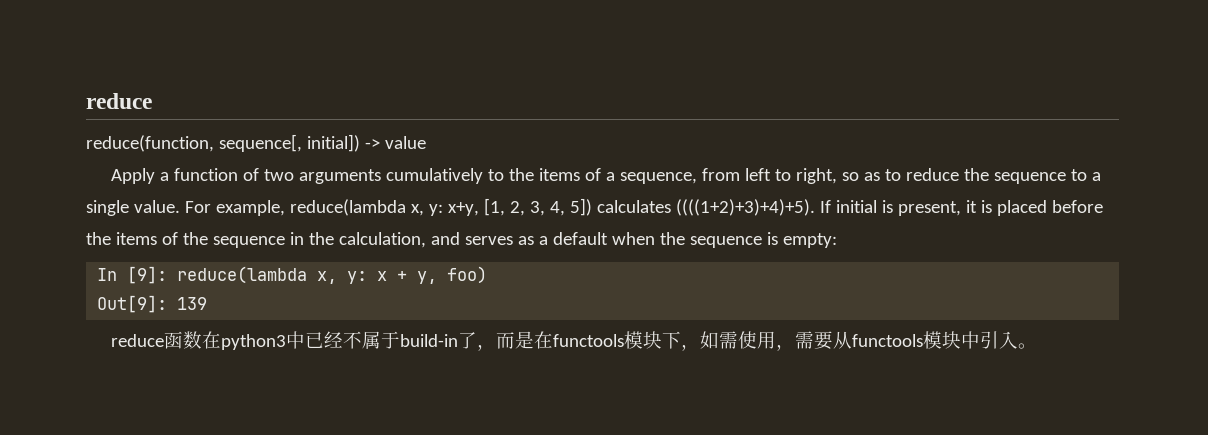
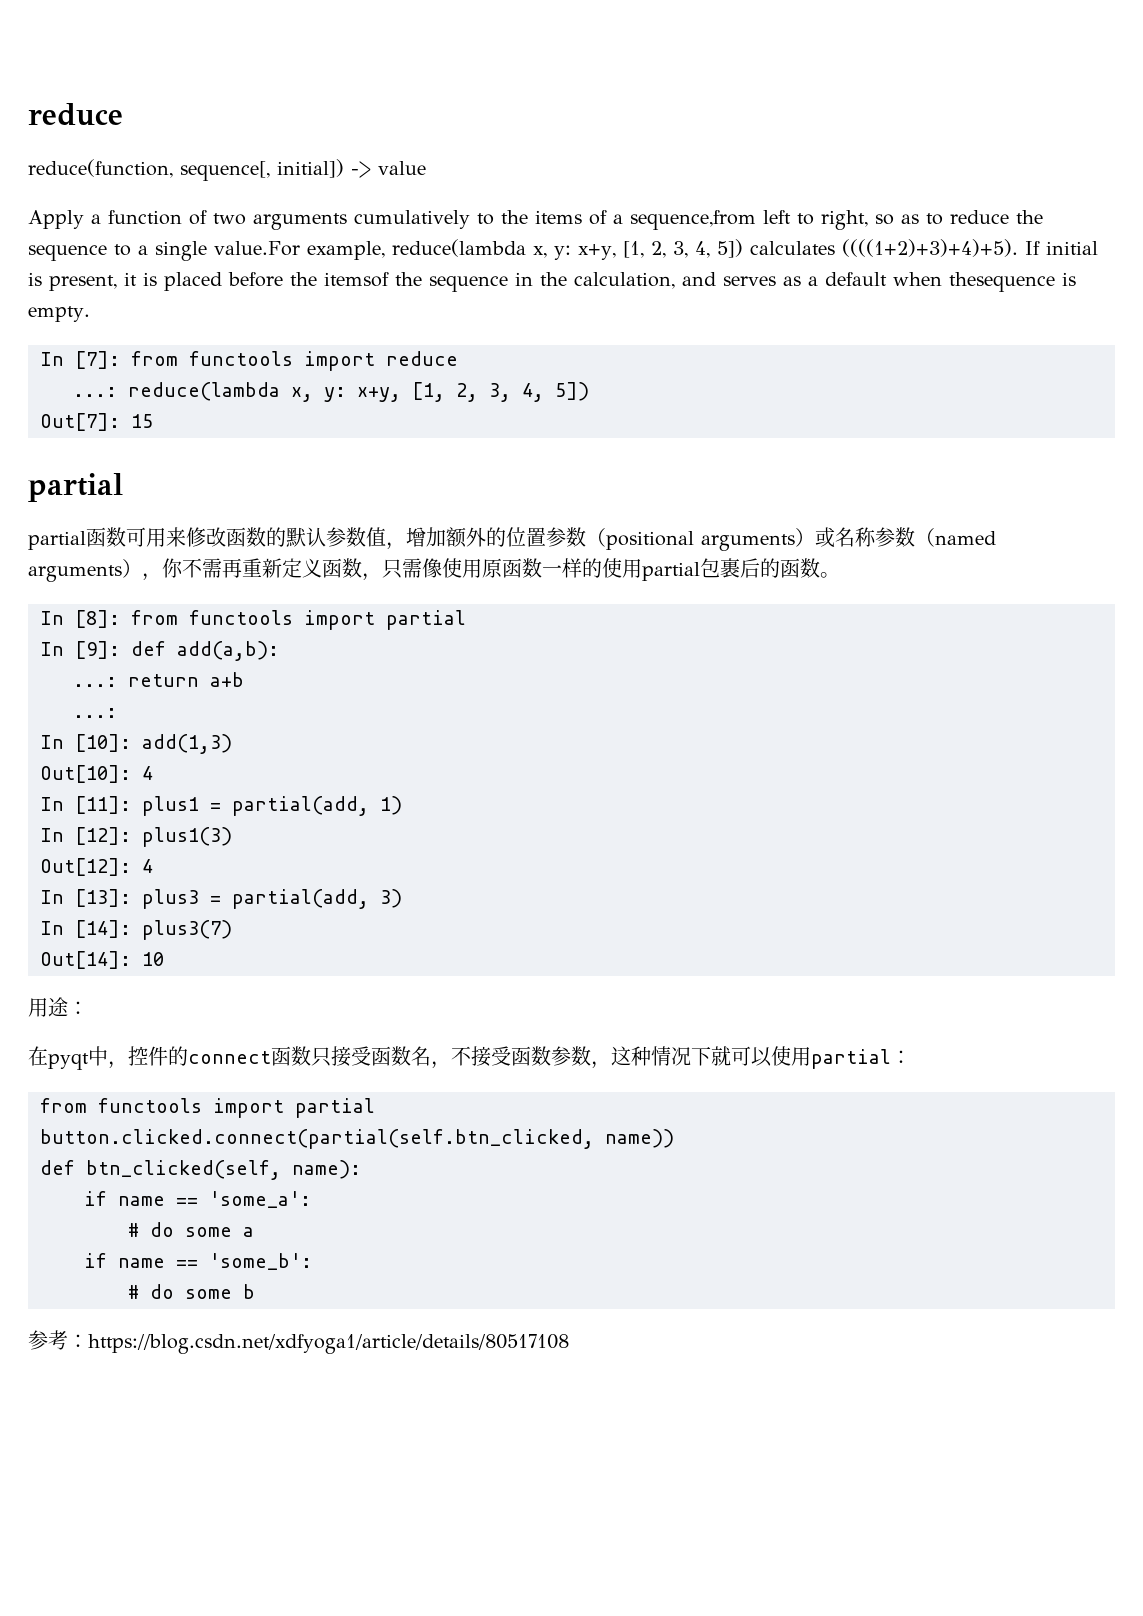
[619,168,740,184] sequence, from -> [630,210,756,230] sequence,from
[133,200,211,213] value. For -> [214,241,300,256] value.For
[115,232,178,245] items of -> [324,272,389,287] itemsof
[659,232,837,248] [97,266,488,284] [97,295,208,313] [110,331,1037,351] the sequence is empty: // In [9]: reduce(lambda x, y: x + y, foo) // Out[9]: 139 // reduce函数在python3中已经不属于build-in了，而是在functools模块下，如需使用，需要从functools模块中引入。 -> [949,272,1076,292] [28,306,90,322] [40,351,458,371] [73,382,589,402] [40,413,153,431] [28,473,123,502] [28,527,996,551] [28,558,840,582] [40,610,466,630] [40,641,279,661] [73,672,244,687] [73,708,117,718] [40,734,232,754] [40,765,153,783] [40,796,402,816] [40,827,232,847] [40,858,153,876] [40,889,402,909] [40,920,232,940] [40,951,164,969] [28,997,88,1017] [28,1046,911,1070] [40,1098,375,1118] [40,1129,674,1149] [40,1160,361,1180] [84,1191,311,1208] [128,1222,254,1237] [84,1253,312,1270] [128,1284,255,1299] [28,1330,569,1354] thesequence is empty. // In [7]: from functools import reduce // ...: reduce(lambda x, y: x+y, [1, 2, 3, 4, 5]) // Out[7]: 15 // partial // partial函数可用来修改函数的默认参数值，增加额外的位置参数（positional arguments）或名称参数（named arguments），你不需再重新定义函数，只需像使用原函数一样的使用partial包裹后的函数。 // In [8]: from functools import partial // In [9]: def add(a,b): // ...: return a+b // ...: // In [10]: add(1,3) // Out[10]: 4 // In [11]: plus1 = partial(add, 1) // In [12]: plus1(3) // Out[12]: 4 // In [13]: plus3 = partial(add, 3) // In [14]: plus3(7) // Out[14]: 10 // 用途： // 在pyqt中，控件的connect函数只接受函数名，不接受函数参数，这种情况下就可以使用partial： // from functools import partial // button.clicked.connect(partial(self.btn_clicked, name)) // def btn_clicked(self, name): // if name == 'some_a': // # do some a // if name == 'some_b': // # do some b // 参考：https://blog.csdn.net/xdfyoga1/article/details/80517108

